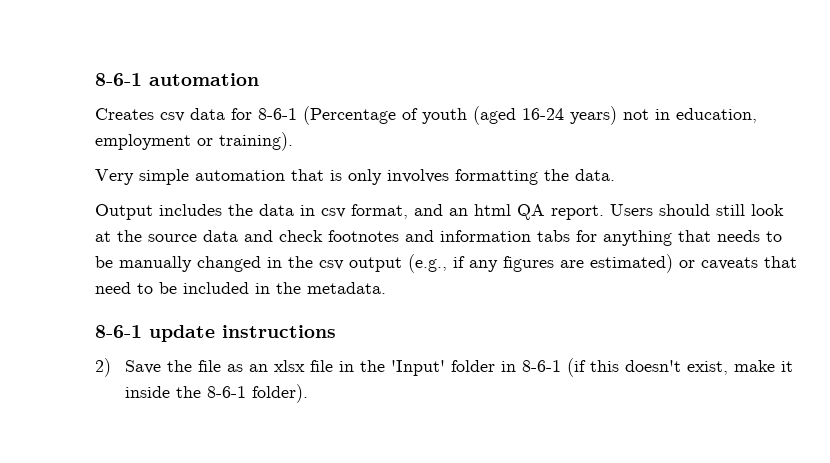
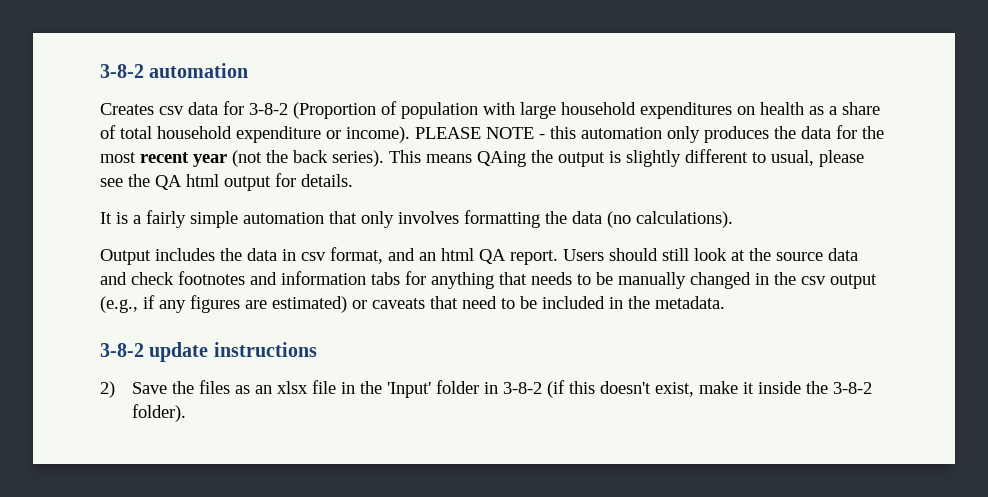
[95,73,142,86] 8-6-1 -> [100,64,144,78] 3-8-2
[258,106,757,125] [95,132,293,151] [95,169,134,185] 8-6-1 (Percentage of youth (aged 16-24 years) not in education, employment or training). // Very -> [249,101,880,119] [100,125,884,143] [100,149,864,167] [100,173,353,191] [100,210,186,228] 3-8-2 (Proportion of population with large household expenditures on health as a share of total household expenditure or income). PLEASE NOTE - this automation only produces the data for the most recent year (not the back series). This means QAing the output is slightly different to usual, please see the QA html output for details. // It is a fairly
[330,170,342,181] is -> (357, 217) none
[575,169,615,181] data. -> [572,211,733,228] data (no calculations).
[95,325,142,338] 8-6-1 -> [100,343,144,357] 3-8-2
[198,360,222,372] file -> [199,380,231,394] files
[522,360,562,372] 8-6-1 -> [503,382,543,394] 3-8-2
[207,386,247,398] 8-6-1 -> [833,382,873,394] 3-8-2

